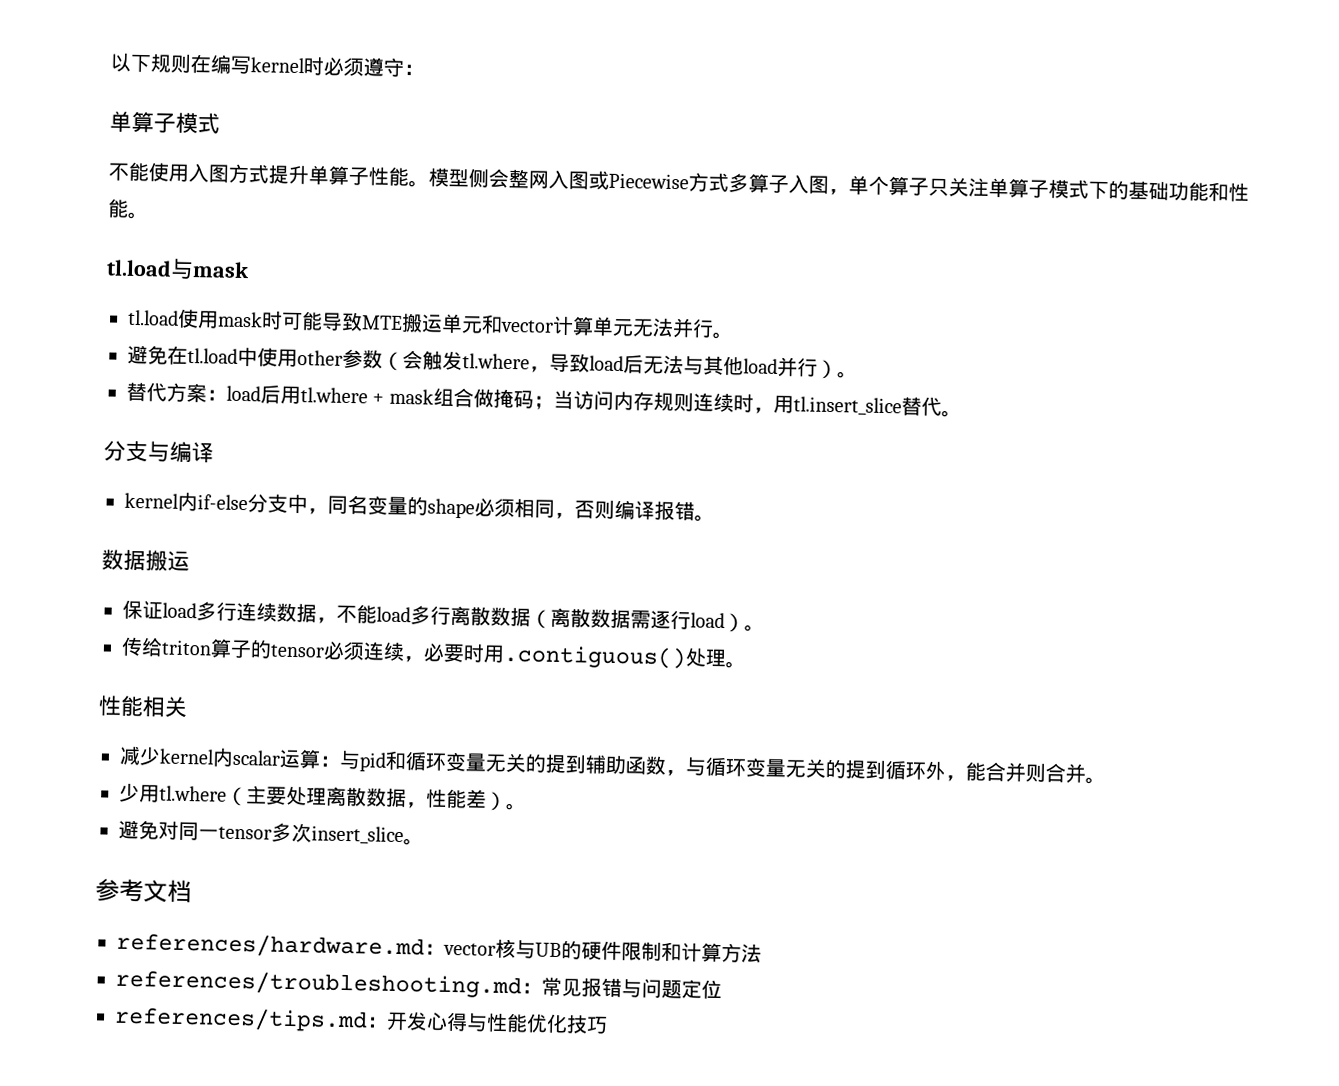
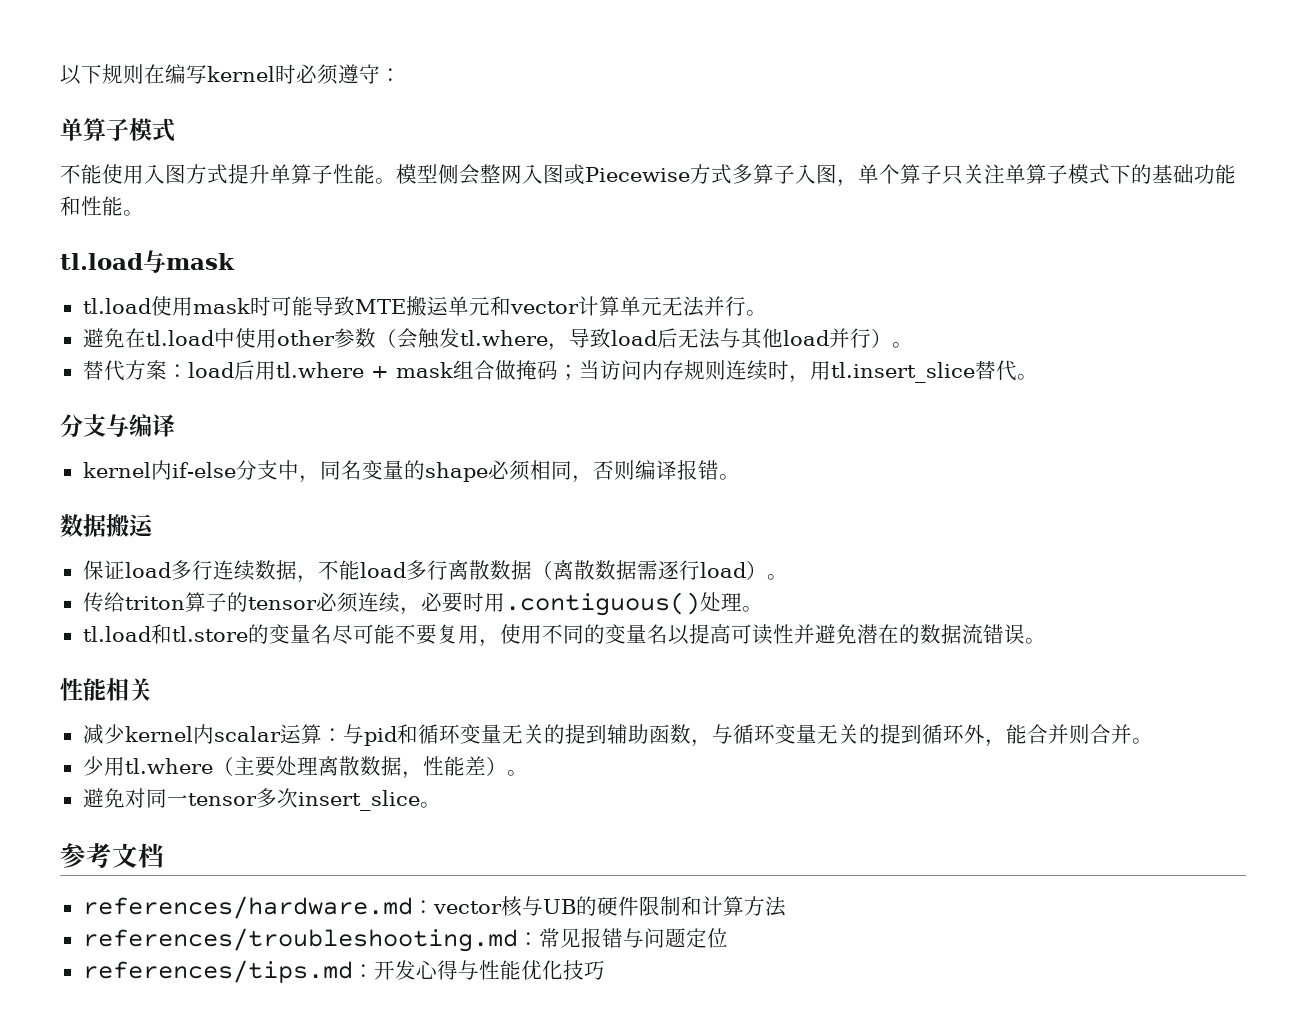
(746, 665) none -> [82,624,1046,647] // tl.load和tl.store的变量名尽可能不要复用，使用不同的变量名以提高可读性并避免潜在的数据流错误。

